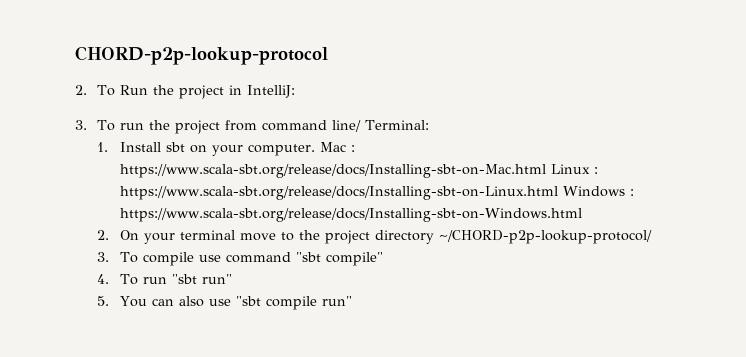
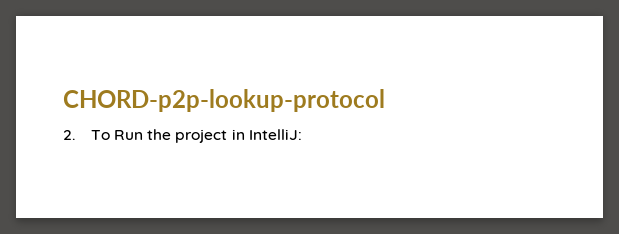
[75,120,430,134] [97,142,355,156] [119,164,598,178] [119,186,634,200] [119,208,582,222] [97,230,652,244] [97,252,383,266] [97,274,232,285] [97,296,352,310] // 3. To run the project from command line/ Terminal: // 1. Install sbt on your computer. Mac : https://www.scala-sbt.org/release/docs/Installing-sbt-on-Mac.html Linux : https://www.scala-sbt.org/release/docs/Installing-sbt-on-Linux.html Windows : https://www.scala-sbt.org/release/docs/Installing-sbt-on-Windows.html // 2. On your terminal move to the project directory ~/CHORD-p2p-lookup-protocol/ // 3. To compile use command "sbt compile" // 4. To run "sbt run" // 5. You can also use "sbt compile run" -> (302, 134) none

